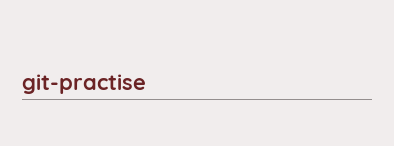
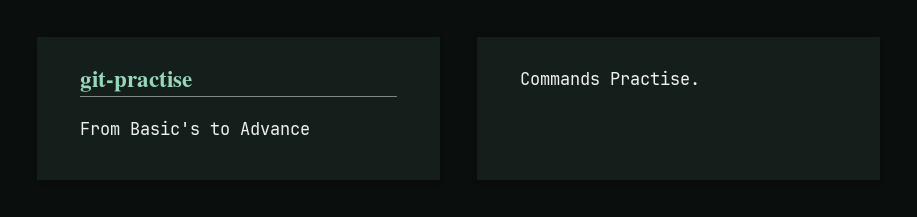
(146, 84) none -> [80,120,310,135] [520,70,700,85] // From Basic's to Advance Commands Practise.

